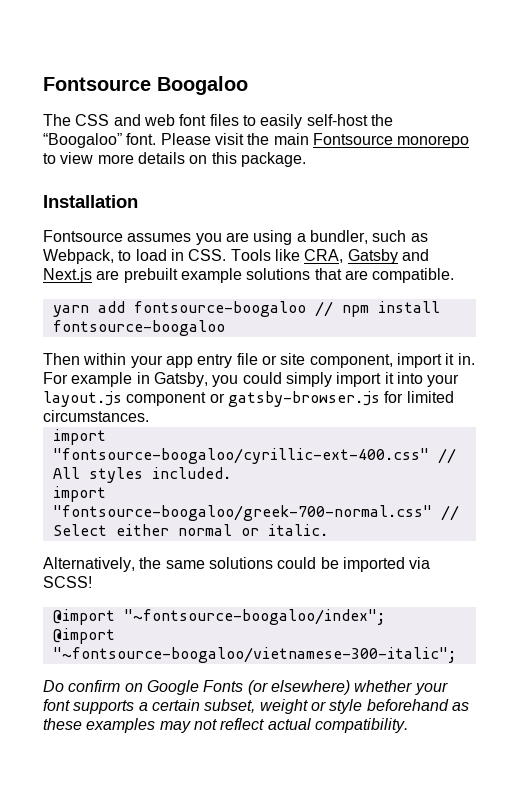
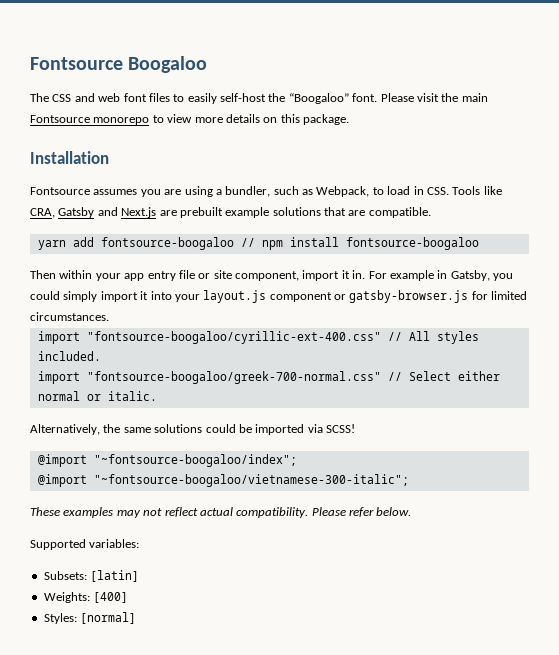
[43,680,448,695] [43,699,469,714] [43,718,82,730] Do confirm on Google Fonts (or elsewhere) whether your font supports a certain subset, weight or style beforehand as these -> [30,507,60,516] These
(408, 725) none -> [311,507,412,517] [30,539,140,550] [43,570,140,582] [43,592,129,603] [43,612,137,624] Please refer below. // Supported variables: // Subsets: [latin] // Weights: [400] // Styles: [normal]

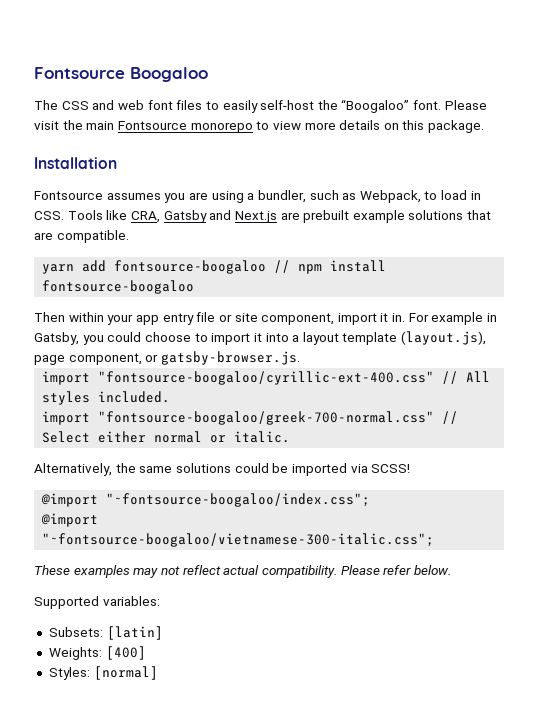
[63,291,98,302] simply -> [144,332,208,342] choose to
[174,290,528,303] [30,312,109,321] your layout.js component or gatsby-browser.js for limited circumstances. -> [292,331,487,345] [34,351,300,365] a layout template (layout.js), page component, or gatsby-browser.js.
[93,454,297,467] [37,474,409,487] "~fontsource-boogaloo/index"; // @import "~fontsource-boogaloo/vietnamese-300-italic"; -> [106,493,371,507] [41,513,99,527] [42,533,435,547] "~fontsource-boogaloo/index.css"; // @import "~fontsource-boogaloo/vietnamese-300-italic.css";

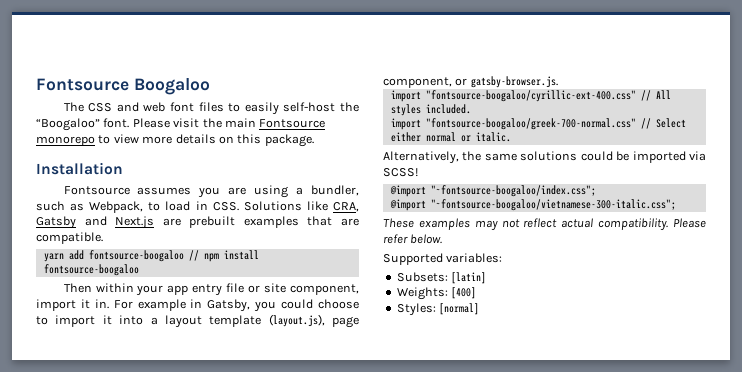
[67,210,103,220] Tools -> [243,201,302,211] Solutions
[352,210,464,223] example solutions -> [243,216,299,228] examples

